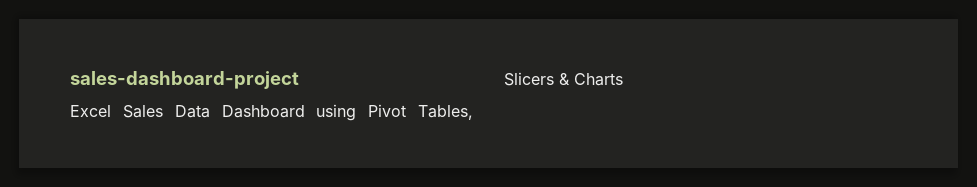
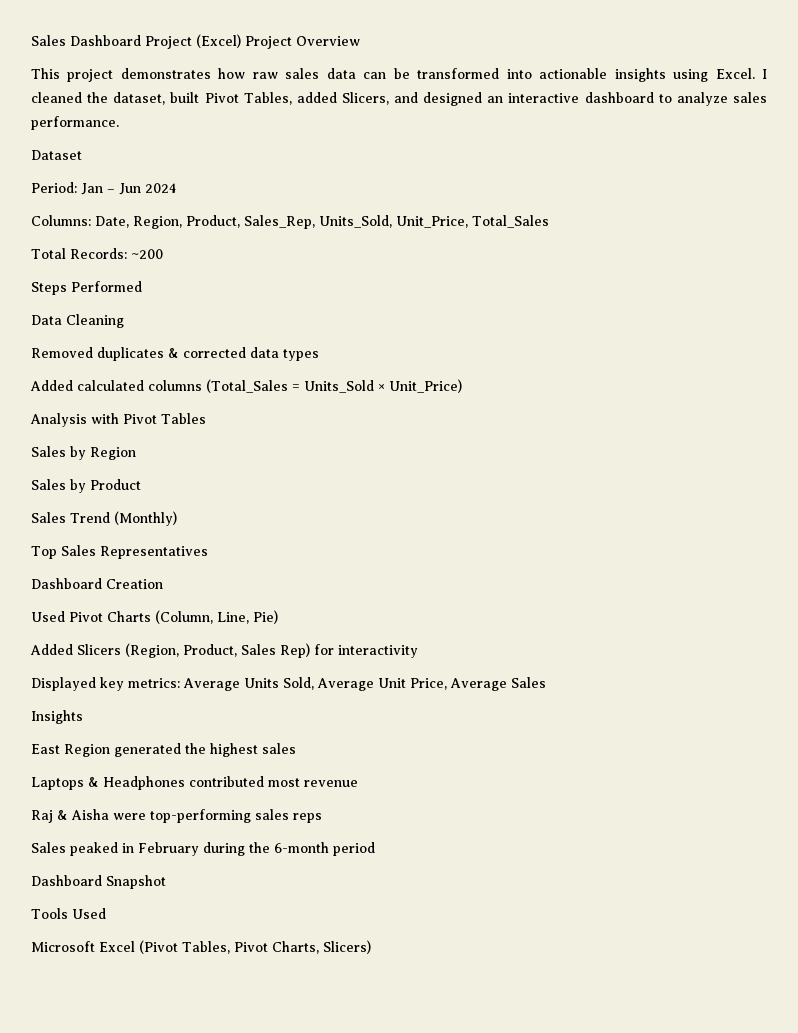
[70,71,299,89] [70,104,473,121] [504,72,623,86] sales-dashboard-project // Excel Sales Data Dashboard using Pivot Tables, Slicers & Charts -> [31,34,360,49] [31,68,767,82] [31,92,767,106] [31,116,119,130] [31,150,82,160] [31,182,176,195] [31,215,549,229] [31,248,163,259] [31,281,142,295] [31,314,124,328] [31,347,319,361] [30,379,462,393] [30,413,206,427] [31,446,136,460] [31,479,141,493] [31,511,177,526] [31,545,208,559] [31,578,163,589] [31,610,278,624] [30,643,418,658] [31,677,546,691] [31,710,83,724] [31,743,296,757] [31,776,358,790] [31,809,322,823] [31,842,375,856] [31,875,166,889] [31,908,106,919] [31,940,371,954] Sales Dashboard Project (Excel) Project Overview // This project demonstrates how raw sales data can be transformed into actionable insights using Excel. I cleaned the dataset, built Pivot Tables, added Slicers, and designed an interactive dashboard to analyze sales performance. // Dataset // Period: Jan – Jun 2024 // Columns: Date, Region, Product, Sales_Rep, Units_Sold, Unit_Price, Total_Sales // Total Records: ~200 // Steps Performed // Data Cleaning // Removed duplicates & corrected data types // Added calculated columns (Total_Sales = Units_Sold × Unit_Price) // Analysis with Pivot Tables // Sales by Region // Sales by Product // Sales Trend (Monthly) // Top Sales Representatives // Dashboard Creation // Used Pivot Charts (Column, Line, Pie) // Added Slicers (Region, Product, Sales Rep) for interactivity // Displayed key metrics: Average Units Sold, Average Unit Price, Average Sales // Insights // East Region generated the highest sales // Laptops & Headphones contributed most revenue // Raj & Aisha were top-performing sales reps // Sales peaked in February during the 6-month period // Dashboard Snapshot // Tools Used // Microsoft Excel (Pivot Tables, Pivot Charts, Slicers)

